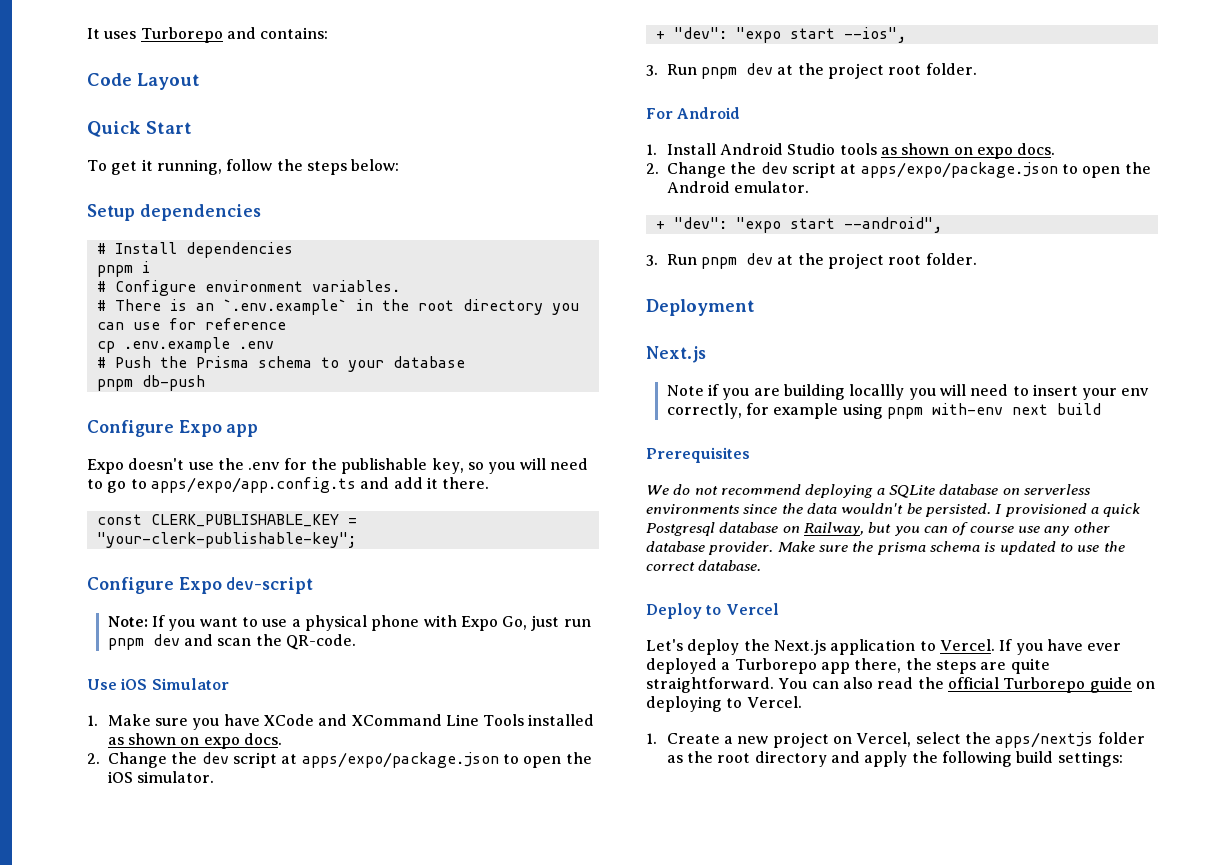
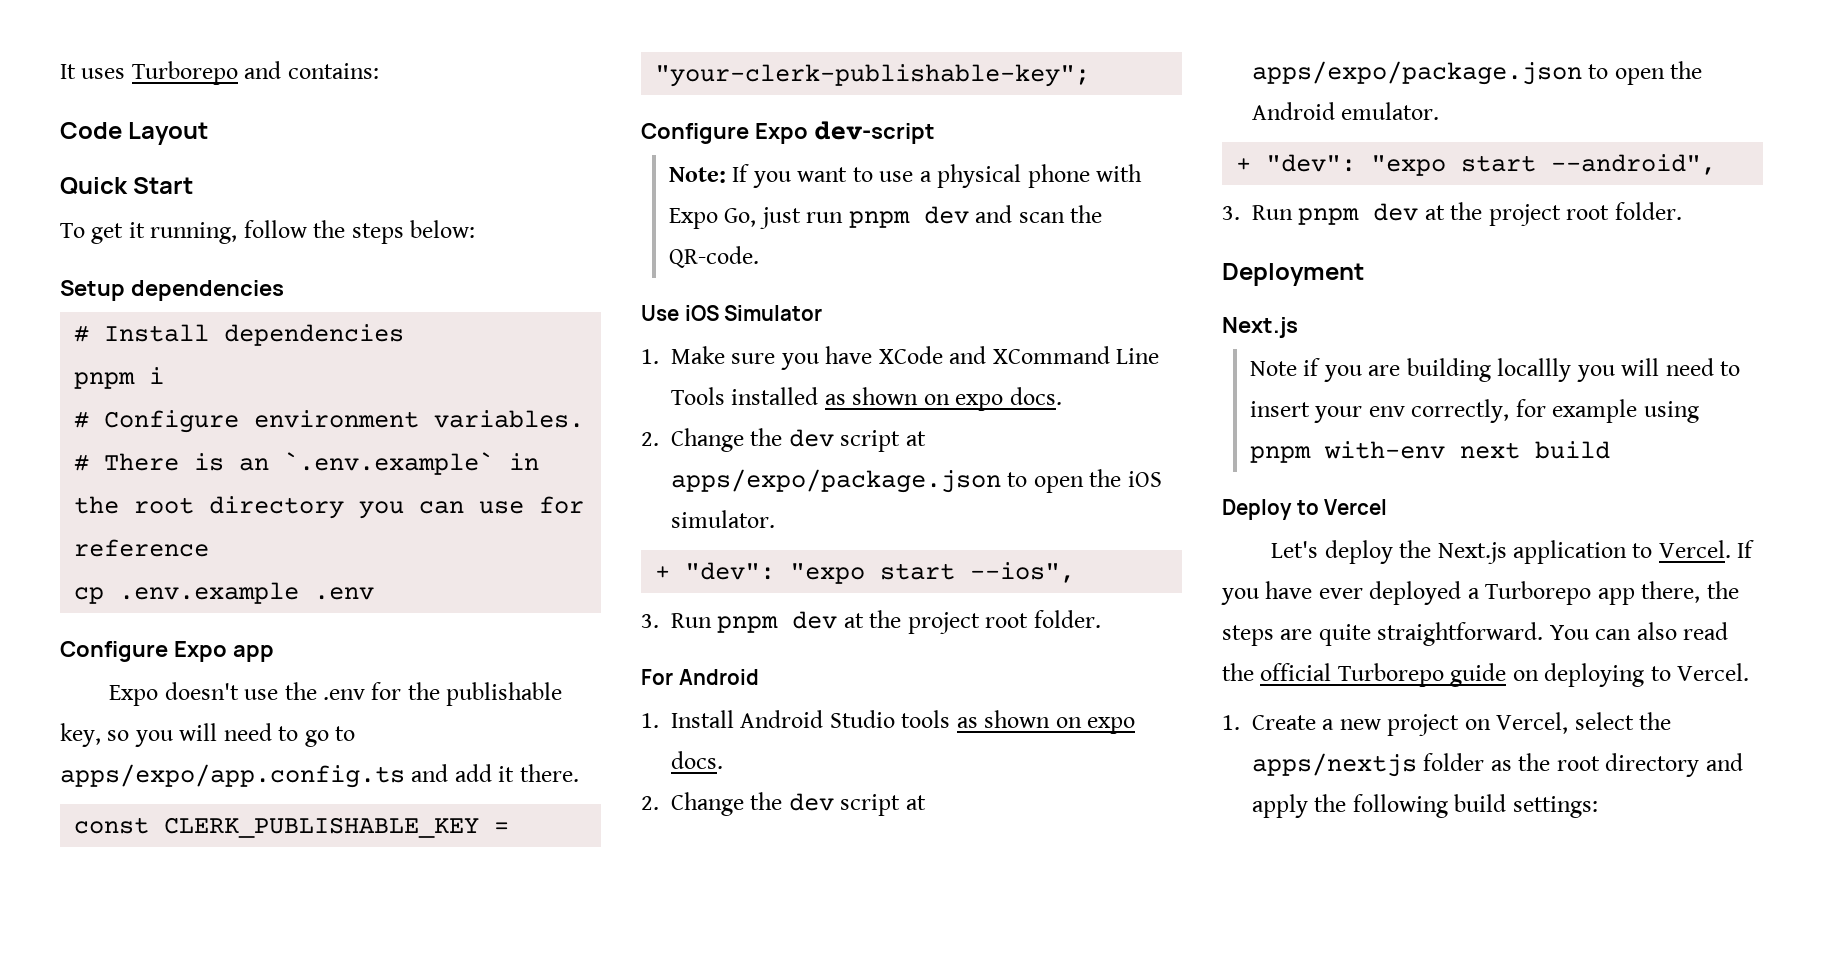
[96,356,465,372] [96,375,205,391] // # Push the Prisma schema to your database // pnpm db-push -> (375, 593) none
[646,447,750,463] [646,484,1091,498] [646,503,1141,517] [646,522,1110,536] [646,541,1125,555] [646,560,762,571] // Prerequisites // We do not recommend deploying a SQLite database on serverless environments since the data wouldn't be persisted. I provisioned a quick Postgresql database on Railway, but you can of course use any other database provider. Make sure the prisma schema is updated to use the correct database. -> (1610, 450) none

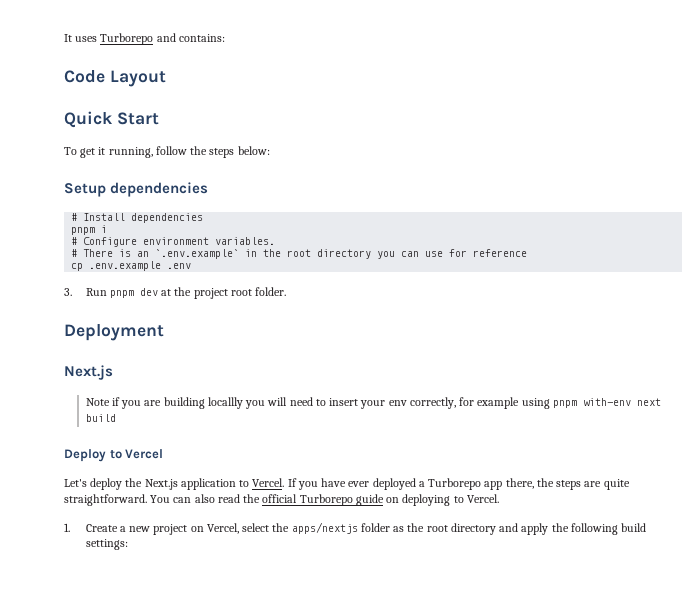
[60,641,274,662] [109,682,563,706] [60,723,356,747] [60,764,579,788] [74,817,510,838] [655,64,1091,87] [641,121,935,144] [668,164,1143,188] [668,205,1103,229] [668,246,759,268] [641,305,823,321] [641,346,1160,370] [671,387,1062,411] [641,428,926,452] [671,469,1162,493] [671,510,775,528] [655,562,1076,584] [641,610,1101,634] [641,669,759,685] [641,710,1136,734] [671,751,723,769] [641,792,926,816] [1252,61,1703,85] [1252,102,1440,120] [1236,154,1717,176] // Configure Expo app // Expo doesn't use the .env for the publishable key, so you will need to go to apps/expo/app.config.ts and add it there. // const CLERK_PUBLISHABLE_KEY = "your-clerk-publishable-key"; // Configure Expo dev-script // Note: If you want to use a physical phone with Expo Go, just run pnpm dev and scan the QR-code. // Use iOS Simulator // 1. Make sure you have XCode and XCommand Line Tools installed as shown on expo docs. // 2. Change the dev script at apps/expo/package.json to open the iOS simulator. // + "dev": "expo start --ios", // 3. Run pnpm dev at the project root folder. // For Android // 1. Install Android Studio tools as shown on expo docs. // 2. Change the dev script at apps/expo/package.json to open the Android emulator. // + "dev": "expo start --android", -> (192, 266) none

